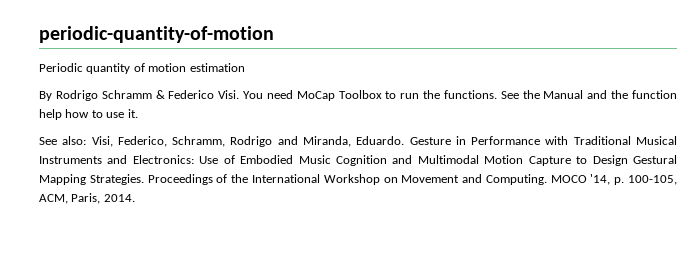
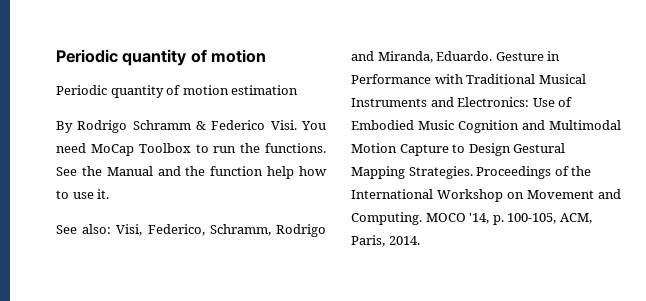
[39,26,274,43] periodic-quantity-of-motion -> [56,49,267,66] Periodic quantity of motion

